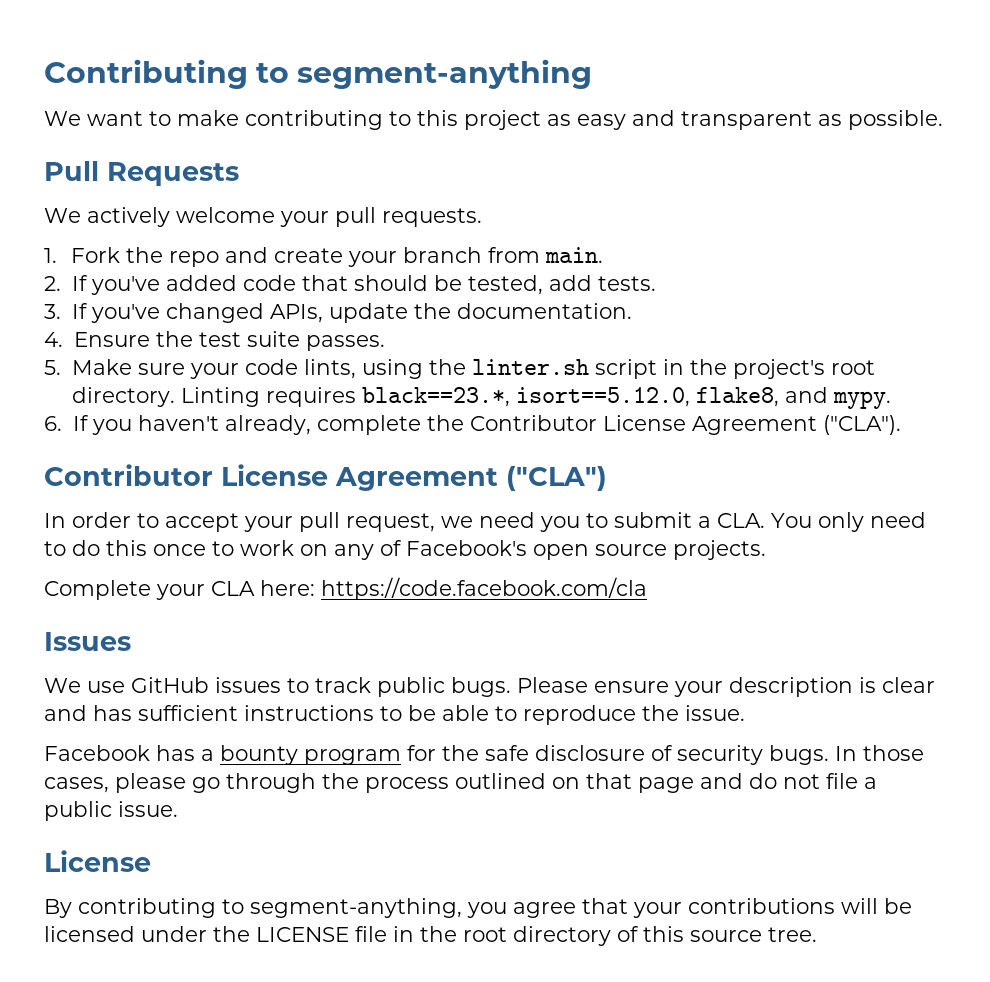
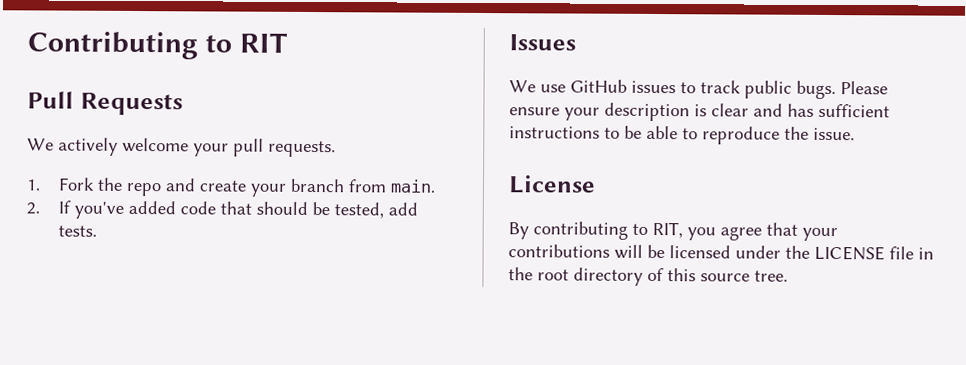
[297,59,593,89] [44,110,943,130] segment-anything // We want to make contributing to this project as easy and transparent as possible. -> [238,32,288,53] RIT
[44,303,632,323] [44,331,385,351] [44,359,875,379] [71,387,891,409] [44,415,901,435] [44,464,607,491] [44,512,926,532] [44,540,766,560] [44,577,647,600] // 3. If you've changed APIs, update the documentation. // 4. Ensure the test suite passes. // 5. Make sure your code lints, using the linter.sh script in the project's root directory. Linting requires black==23.*, isort==5.12.0, flake8, and mypy. // 6. If you haven't already, complete the Contributor License Agreement ("CLA"). // Contributor License Agreement ("CLA") // In order to accept your pull request, we need you to submit a CLA. You only need to do this once to work on any of Facebook's open source projects. // Complete your CLA here: https://code.facebook.com/cla -> (97, 231) none
[44,745,924,765] [44,773,877,793] [44,801,178,821] // Facebook has a bounty program for the safe disclosure of security bugs. In those cases, please go through the process outlined on that page and do not file a public issue. -> (855, 134) none
[250,898,462,918] segment-anything, -> [652,221,683,239] RIT,

